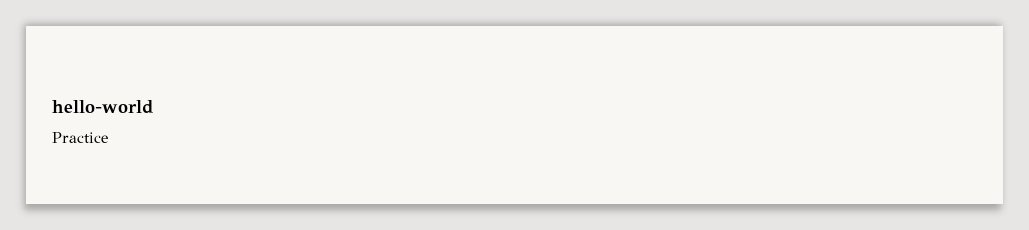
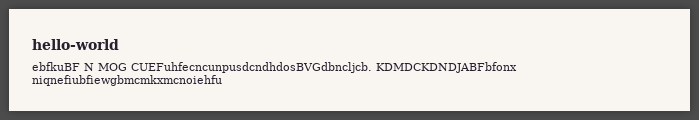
[52,132,108,143] Practice -> [32,62,517,73] [32,75,222,86] ebfkuBF N MOG CUEFuhfecncunpusdcndhdosBVGdbncljcb. KDMDCKDNDJABFbfonx niqnefiubfiewgbmcmkxmcnoiehfu

